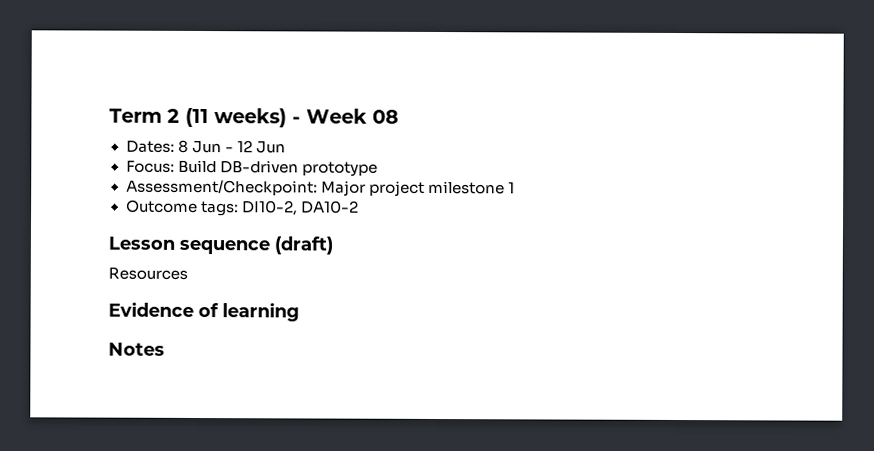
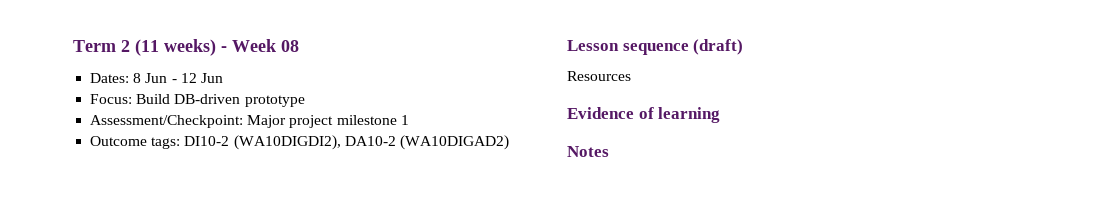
[241,200,298,216] DI10-2, -> [184,135,341,150] DI10-2 (WA10DIGDI2),
(359, 207) none -> [399,135,509,150] (WA10DIGAD2)

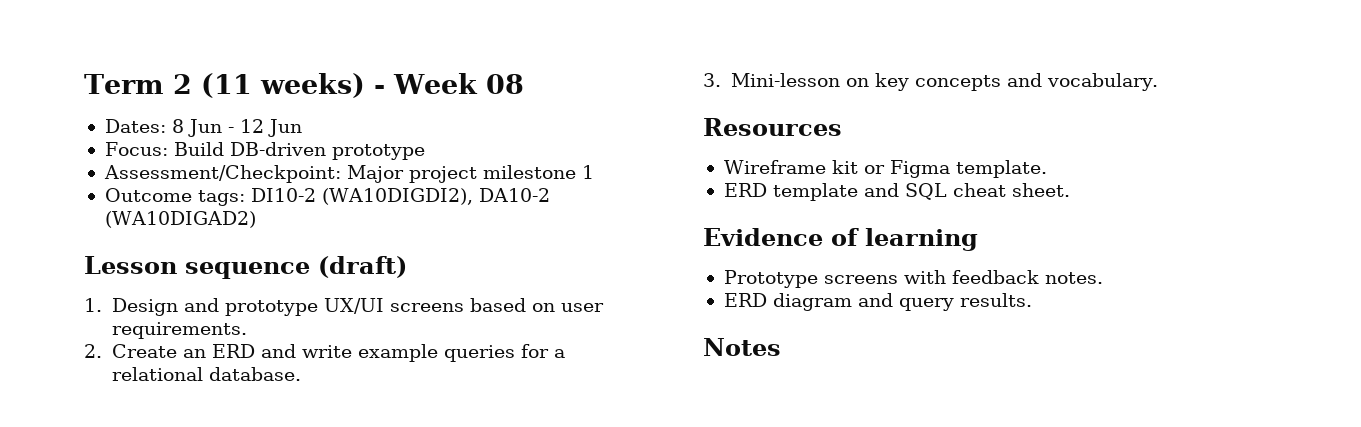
[567,71,631,81] [567,107,721,123] Resources // Evidence of learning -> [84,298,604,316] [111,322,247,339] [84,344,565,362] [111,367,301,381] [703,73,1159,91] [703,118,842,136] [723,160,1047,178] [723,183,1070,201] [703,228,978,251] [723,270,1103,288] [723,293,1032,311] 1. Design and prototype UX/UI screens based on user requirements. // 2. Create an ERD and write example queries for a relational database. // 3. Mini-lesson on key concepts and vocabulary. // Resources // Wireframe kit or Figma template. // ERD template and SQL cheat sheet. // Evidence of learning // Prototype screens with feedback notes. // ERD diagram and query results.

